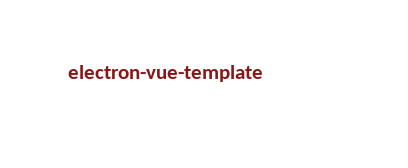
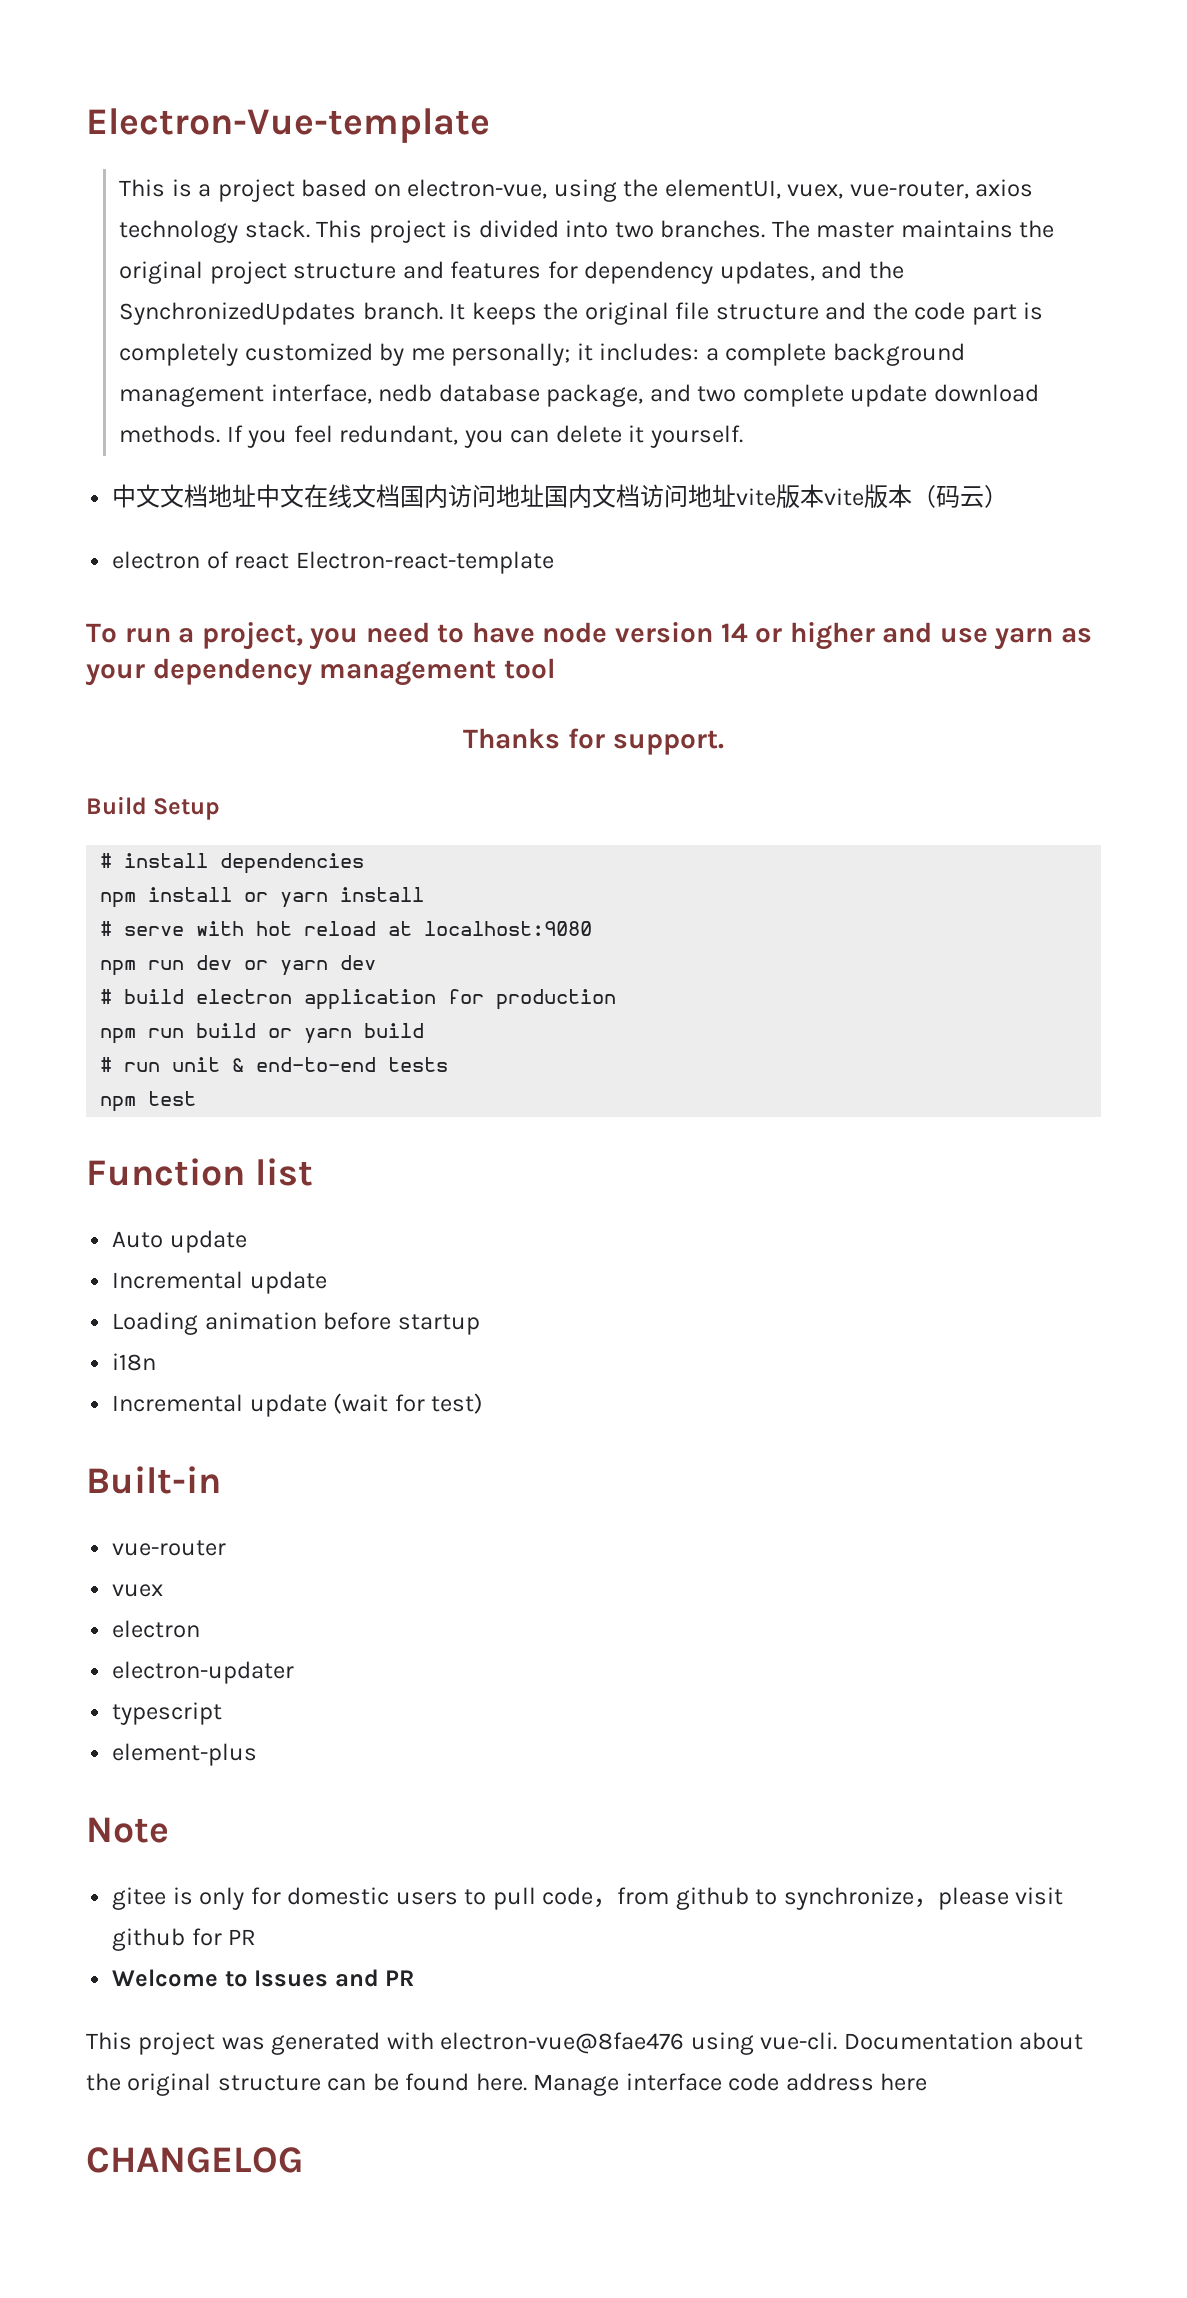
[68,65,263,82] electron-vue-template -> [86,108,490,143] [119,179,1034,202] [119,220,1055,243] [119,261,904,284] [119,302,1044,325] [119,343,965,366] [119,384,1039,407] [119,425,743,448] [112,484,1009,508] [112,551,554,574] [86,622,1092,650] [86,658,556,686] [463,728,724,755] [86,796,221,820] [100,853,365,874] [100,887,425,908] [100,921,593,936] [100,955,377,976] [100,989,617,1010] [100,1023,425,1044] [100,1057,449,1072] [100,1091,197,1112] [86,1158,314,1186] [112,1230,247,1253] [112,1271,327,1294] [112,1312,480,1335] [112,1353,157,1371] [112,1393,484,1417] [86,1466,221,1494] [112,1540,227,1556] [112,1584,164,1597] [112,1620,201,1638] [112,1661,295,1684] [112,1702,223,1725] [112,1743,258,1766] [86,1817,169,1843] [112,1887,1064,1910] [112,1928,257,1951] [112,1969,415,1987] [86,2032,1084,2055] [86,2073,928,2096] [86,2147,303,2173] Electron-Vue-template // This is a project based on electron-vue, using the elementUI, vuex, vue-router, axios technology stack. This project is divided into two branches. The master maintains the original project structure and features for dependency updates, and the SynchronizedUpdates branch. It keeps the original file structure and the code part is completely customized by me personally; it includes: a complete background management interface, nedb database package, and two complete update download methods. If you feel redundant, you can delete it yourself. // 中文文档地址中文在线文档国内访问地址国内文档访问地址vite版本vite版本（码云） // electron of react Electron-react-template // To run a project, you need to have node version 14 or higher and use yarn as your dependency management tool // Thanks for support. // Build Setup // # install dependencies // npm install or yarn install // # serve with hot reload at localhost:9080 // npm run dev or yarn dev // # build electron application for production // npm run build or yarn build // # run unit & end-to-end tests // npm test // Function list // Auto update // Incremental update // Loading animation before startup // i18n // Incremental update (wait for test) // Built-in // vue-router // vuex // electron // electron-updater // typescript // element-plus // Note // gitee is only for domestic users to pull code，from github to synchronize，please visit github for PR // Welcome to Issues and PR // This project was generated with electron-vue@8fae476 using vue-cli. Documentation about the original structure can be found here. Manage interface code address here // CHANGELOG

